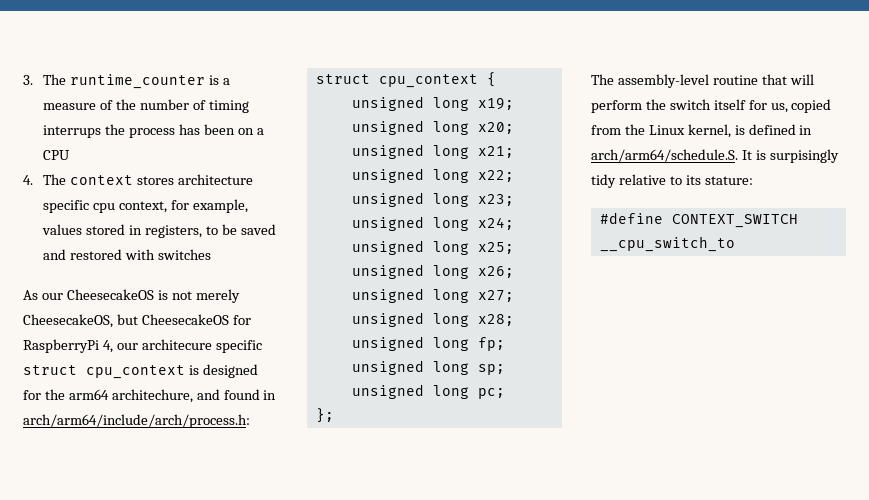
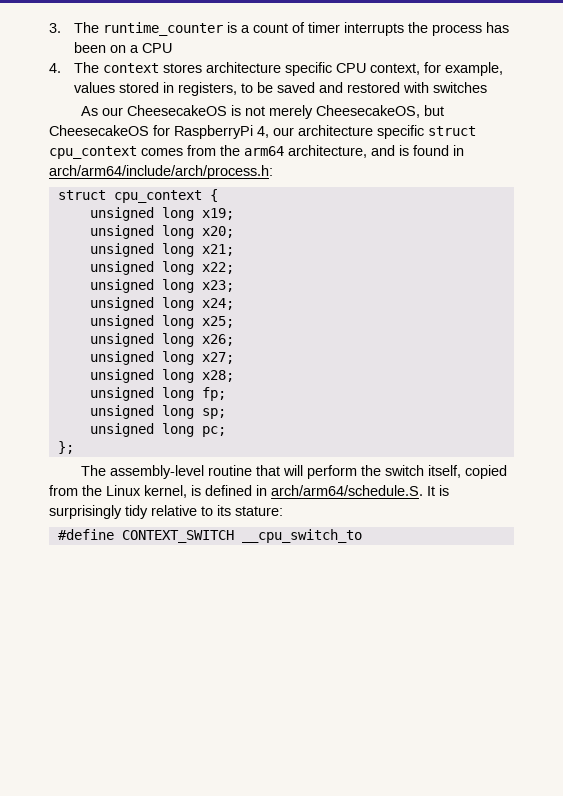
[43,99,249,113] [43,125,102,138] measure of the number of timing interrups -> [252,22,404,36] count of timer interrupts
[93,203,116,213] cpu -> [335,63,366,73] CPU
[141,339,212,350] architecure -> [298,125,373,136] architecture
[188,364,258,378] [23,389,220,403] is designed for the arm64 architechure, and -> [141,145,409,158] comes from the arm64 architecture, and is
[713,99,788,113] itself for us, -> [427,465,461,478] itself,
[769,149,839,163] surpisingly -> [49,505,122,519] surprisingly

